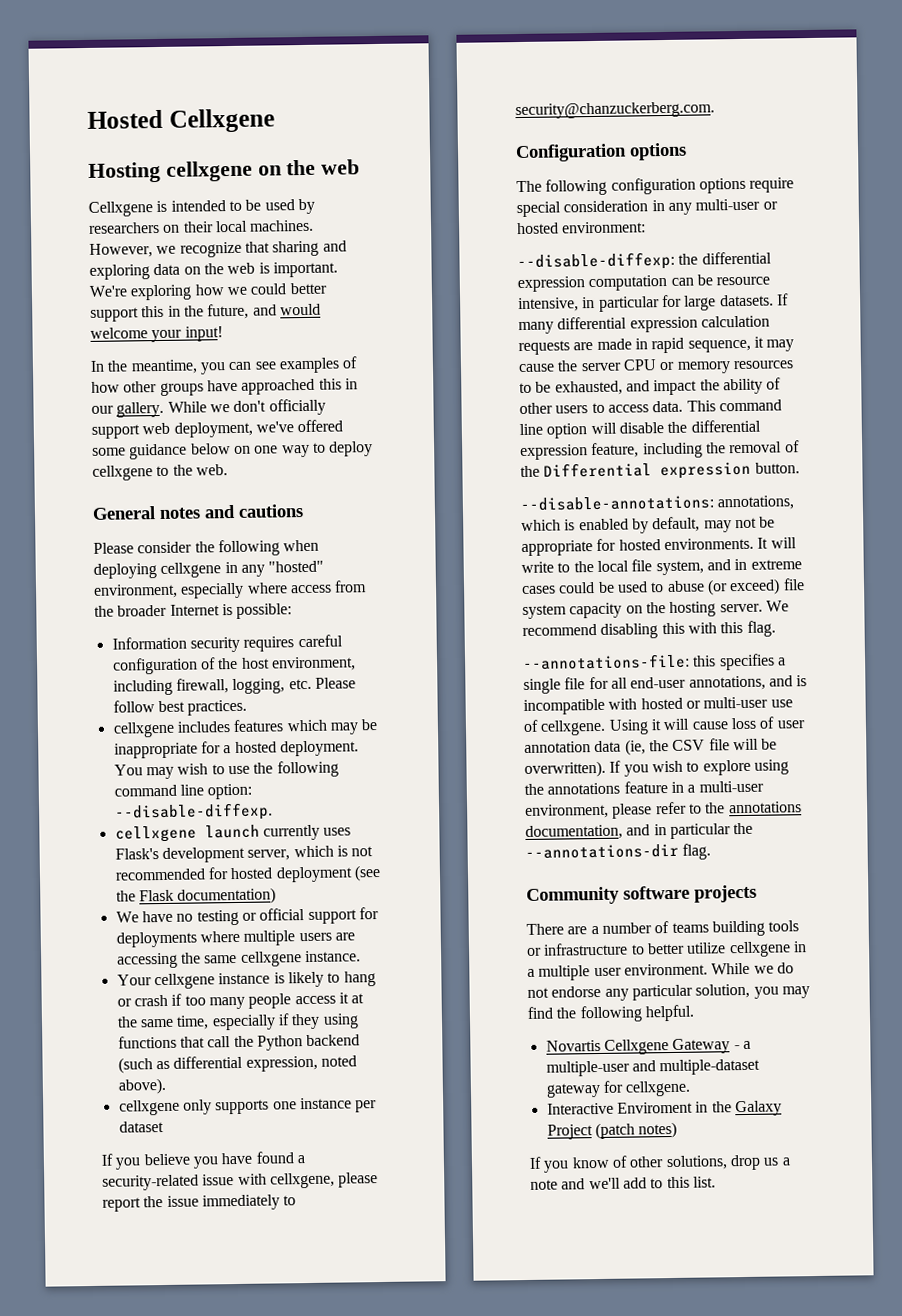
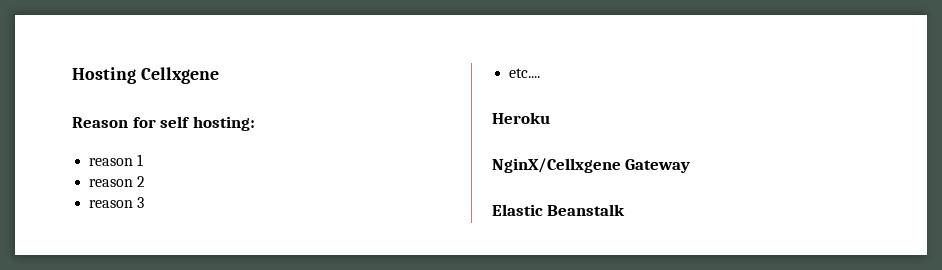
[87,109,163,129] Hosted -> [72,67,136,84] Hosting
[88,159,361,183] [88,198,315,217] [88,219,315,234] [89,240,347,258] [89,261,338,280] [89,282,327,301] [90,303,321,322] [90,326,223,343] [90,356,358,375] [91,378,358,396] [91,398,326,418] [91,419,344,439] [92,441,374,460] [92,464,228,481] [92,504,304,520] [93,539,320,557] [93,560,325,579] [93,580,368,599] [94,603,293,619] [111,634,343,653] [111,656,356,675] [112,677,356,696] [112,699,248,716] [112,719,378,738] [113,740,359,759] [113,760,339,780] [113,783,253,800] [113,802,273,822] [114,824,352,843] [114,845,374,864] [114,865,381,883] [115,887,277,905] [115,907,379,926] [115,930,355,948] [116,950,361,969] [116,971,376,990] [116,992,365,1010] [116,1013,359,1031] [117,1034,361,1051] [117,1055,357,1074] [117,1077,166,1095] [118,1097,378,1116] [118,1121,164,1133] [101,1151,305,1170] [102,1172,379,1191] [102,1194,297,1212] [515,101,715,120] [515,142,687,163] [516,177,795,196] [516,198,778,218] [517,221,647,235] [517,251,772,272] [517,274,771,293] [518,293,789,313] [518,315,770,335] [518,336,795,356] [518,359,794,374] [519,377,782,396] [519,399,782,415] [519,419,761,439] [520,440,800,461] [520,461,800,480] [520,495,795,512] [521,516,776,534] [521,537,797,557] [521,558,802,576] [522,578,805,596] [522,600,789,620] [522,620,776,639] [522,653,786,671] [523,675,808,695] [523,696,793,716] [523,716,806,736] [524,738,778,756] [524,759,789,778] [524,780,764,795] [525,801,802,819] [525,822,754,840] [525,843,712,860] [526,884,757,905] [526,920,800,937] [527,941,807,958] [527,962,794,981] [527,983,810,1001] [527,1004,695,1023] [545,1038,751,1055] [545,1058,761,1077] [545,1080,692,1098] [546,1100,782,1117] [546,1121,678,1140] [529,1154,791,1173] [530,1176,716,1190] Hosting cellxgene on the web // Cellxgene is intended to be used by researchers on their local machines. However, we recognize that sharing and exploring data on the web is important. We're exploring how we could better support this in the future, and would welcome your input! // In the meantime, you can see examples of how other groups have approached this in our gallery. While we don't officially support web deployment, we've offered some guidance below on one way to deploy cellxgene to the web. // General notes and cautions // Please consider the following when deploying cellxgene in any "hosted" environment, especially where access from the broader Internet is possible: // Information security requires careful configuration of the host environment, including firewall, logging, etc. Please follow best practices. // cellxgene includes features which may be inappropriate for a hosted deployment. You may wish to use the following command line option: --disable-diffexp. // cellxgene launch currently uses Flask's development server, which is not recommended for hosted deployment (see the Flask documentation) // We have no testing or official support for deployments where multiple users are accessing the same cellxgene instance. // Your cellxgene instance is likely to hang or crash if too many people access it at the same time, especially if they using functions that call the Python backend (such as differential expression, noted above). // cellxgene only supports one instance per dataset // If you believe you have found a security-related issue with cellxgene, please report the issue immediately to security@chanzuckerberg.com. // Configuration options // The following configuration options require special consideration in any multi-user or hosted environment: // --disable-diffexp: the differential expression computation can be resource intensive, in particular for large datasets. If many differential expression calculation requests are made in rapid sequence, it may cause the server CPU or memory resources to be exhausted, and impact the ability of other users to access data. This command line option will disable the differential expression feature, including the removal of the Differential expression button. // --disable-annotations: annotations, which is enabled by default, may not be appropriate for hosted environments. It will write to the local file system, and in extreme cases could be used to abuse (or exceed) file system capacity on the hosting server. We recommend disabling this with this flag. // --annotations-file: this specifies a single file for all end-user annotations, and is incompatible with hosted or multi-user use of cellxgene. Using it will cause loss of user annotation data (ie, the CSV file will be overwritten). If you wish to explore using the annotations feature in a multi-user environment, please refer to the annotations documentation, and in particular the --annotations-dir flag. // Community software projects // There are a number of teams building tools or infrastructure to better utilize cellxgene in a multiple user environment. While we do not endorse any particular solution, you may find the following helpful. // Novartis Cellxgene Gateway - a multiple-user and multiple-dataset gateway for cellxgene. // Interactive Enviroment in the Galaxy Project (patch notes) // If you know of other solutions, drop us a note and we'll add to this list. -> [72,116,255,131] [89,154,144,166] [89,176,146,187] [89,197,145,208] [509,68,541,78] [492,112,550,124] [492,158,691,173] [492,204,626,216] Reason for self hosting: // reason 1 // reason 2 // reason 3 // etc.... // Heroku // NginX/Cellxgene Gateway // Elastic Beanstalk

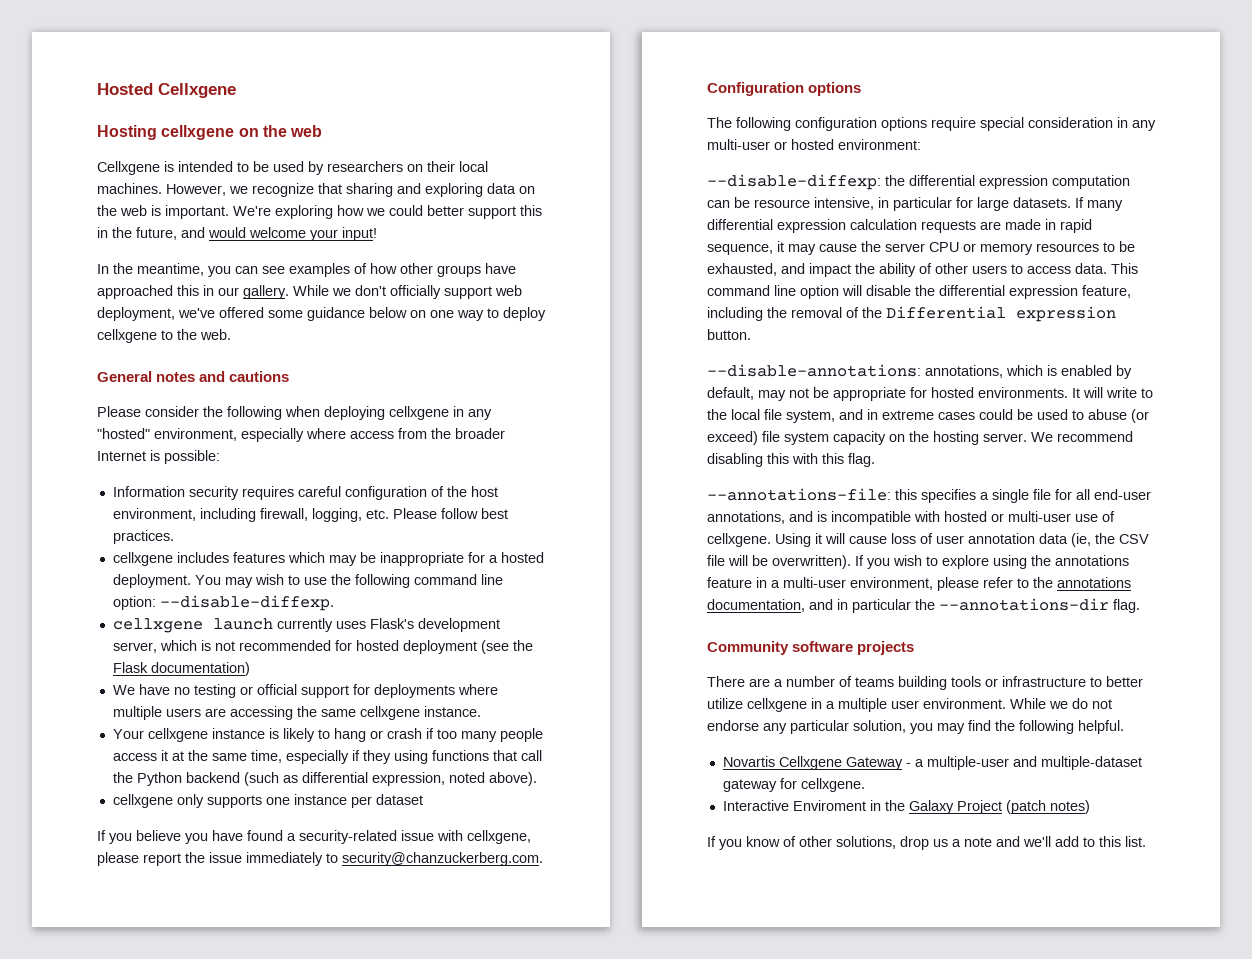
[72,67,136,84] Hosting -> [97,83,153,95] Hosted
[72,116,255,131] [89,154,144,166] [89,176,146,187] [89,197,145,208] [509,68,541,78] [492,112,550,124] [492,158,691,173] [492,204,626,216] Reason for self hosting: // reason 1 // reason 2 // reason 3 // etc.... // Heroku // NginX/Cellxgene Gateway // Elastic Beanstalk -> [97,125,323,140] [97,161,488,175] [97,183,535,197] [97,205,542,219] [97,227,377,241] [97,263,516,277] [97,285,522,299] [97,307,546,321] [97,329,231,343] [97,371,290,382] [97,406,492,420] [97,428,505,442] [97,450,220,464] [112,486,498,500] [112,508,508,522] [112,530,174,544] [112,552,544,566] [112,574,503,588] [112,595,334,611] [112,618,500,633] [112,640,533,654] [112,662,250,676] [112,684,498,698] [112,706,481,720] [112,728,543,742] [112,750,542,764] [112,772,537,786] [112,794,423,808] [97,830,531,844] [97,852,543,866] [707,82,862,96] [707,117,1156,131] [707,139,921,150] [707,174,1130,190] [707,197,1123,211] [707,219,1092,233] [707,241,1135,255] [707,263,1138,277] [707,285,1131,299] [707,306,1116,322] [707,329,751,340] [707,364,1132,379] [707,387,1153,401] [707,409,1149,423] [707,431,1133,445] [707,453,875,467] [707,488,1151,503] [707,511,1115,525] [707,533,1149,547] [707,555,1129,569] [707,577,1131,591] [707,598,1140,613] [707,641,915,655] [707,676,1143,690] [707,698,1112,712] [707,720,1124,734] [722,756,1142,770] [722,778,865,792] [722,800,1090,814] [707,836,1146,850] Hosting cellxgene on the web // Cellxgene is intended to be used by researchers on their local machines. However, we recognize that sharing and exploring data on the web is important. We're exploring how we could better support this in the future, and would welcome your input! // In the meantime, you can see examples of how other groups have approached this in our gallery. While we don't officially support web deployment, we've offered some guidance below on one way to deploy cellxgene to the web. // General notes and cautions // Please consider the following when deploying cellxgene in any "hosted" environment, especially where access from the broader Internet is possible: // Information security requires careful configuration of the host environment, including firewall, logging, etc. Please follow best practices. // cellxgene includes features which may be inappropriate for a hosted deployment. You may wish to use the following command line option: --disable-diffexp. // cellxgene launch currently uses Flask's development server, which is not recommended for hosted deployment (see the Flask documentation) // We have no testing or official support for deployments where multiple users are accessing the same cellxgene instance. // Your cellxgene instance is likely to hang or crash if too many people access it at the same time, especially if they using functions that call the Python backend (such as differential expression, noted above). // cellxgene only supports one instance per dataset // If you believe you have found a security-related issue with cellxgene, please report the issue immediately to security@chanzuckerberg.com. // Configuration options // The following configuration options require special consideration in any multi-user or hosted environment: // --disable-diffexp: the differential expression computation can be resource intensive, in particular for large datasets. If many differential expression calculation requests are made in rapid sequence, it may cause the server CPU or memory resources to be exhausted, and impact the ability of other users to access data. This command line option will disable the differential expression feature, including the removal of the Differential expression button. // --disable-annotations: annotations, which is enabled by default, may not be appropriate for hosted environments. It will write to the local file system, and in extreme cases could be used to abuse (or exceed) file system capacity on the hosting server. We recommend disabling this with this flag. // --annotations-file: this specifies a single file for all end-user annotations, and is incompatible with hosted or multi-user use of cellxgene. Using it will cause loss of user annotation data (ie, the CSV file will be overwritten). If you wish to explore using the annotations feature in a multi-user environment, please refer to the annotations documentation, and in particular the --annotations-dir flag. // Community software projects // There are a number of teams building tools or infrastructure to better utilize cellxgene in a multiple user environment. While we do not endorse any particular solution, you may find the following helpful. // Novartis Cellxgene Gateway - a multiple-user and multiple-dataset gateway for cellxgene. // Interactive Enviroment in the Galaxy Project (patch notes) // If you know of other solutions, drop us a note and we'll add to this list.

